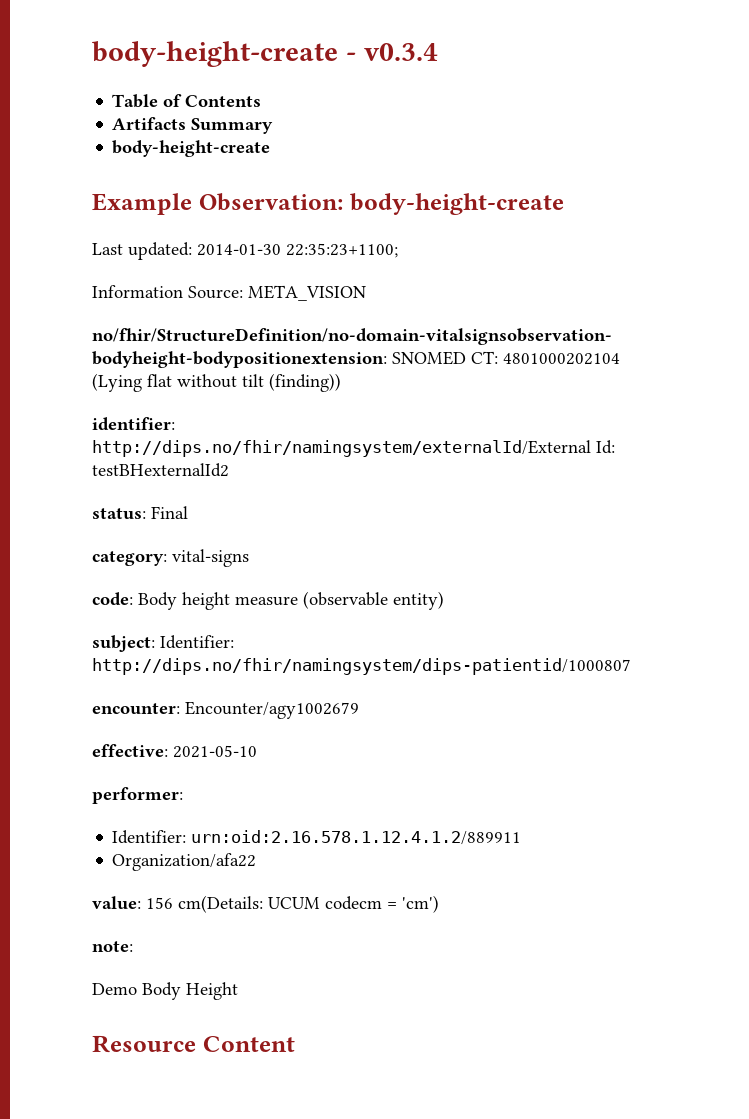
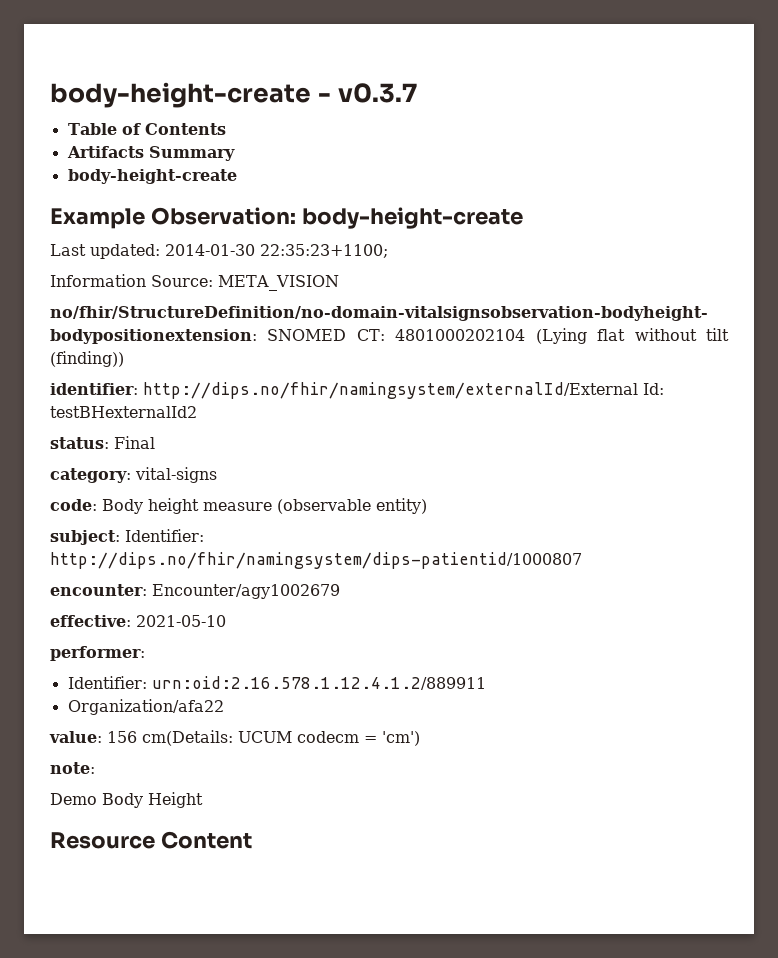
[363,43,438,61] v0.3.4 -> [337,83,417,103] v0.3.7

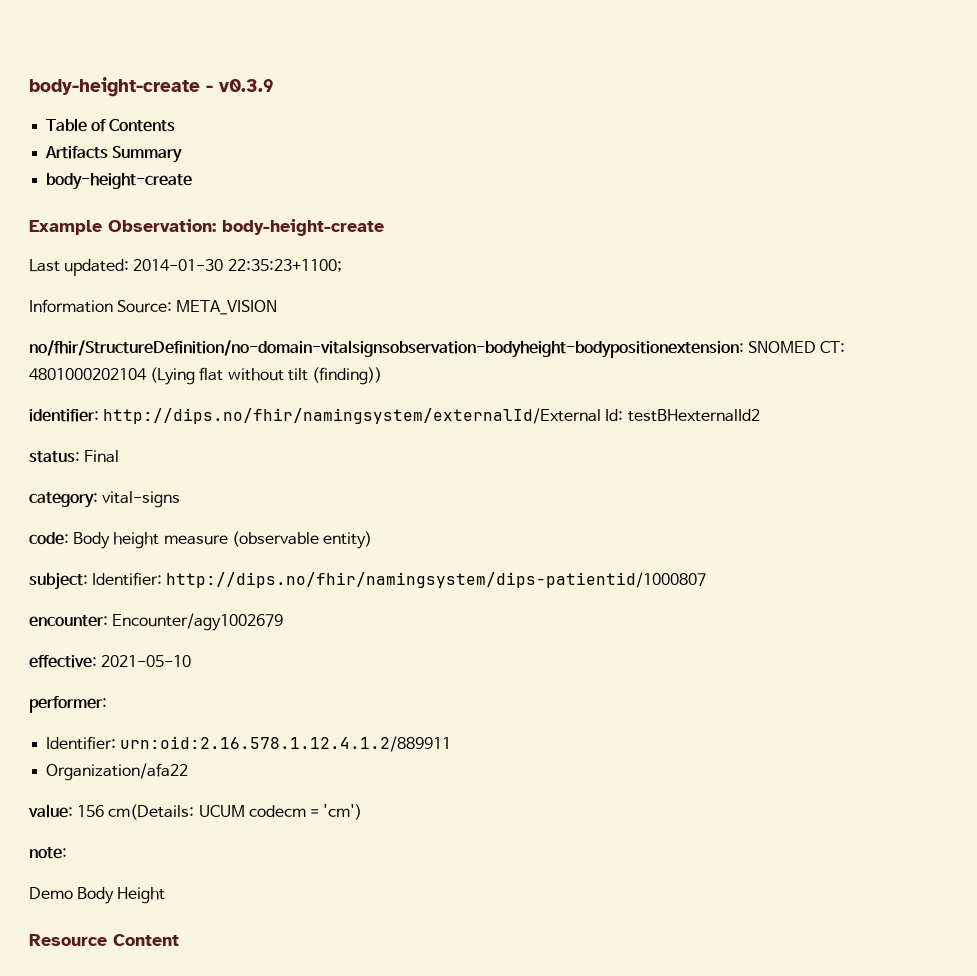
[337,83,417,103] v0.3.7 -> [219,79,274,92] v0.3.9

